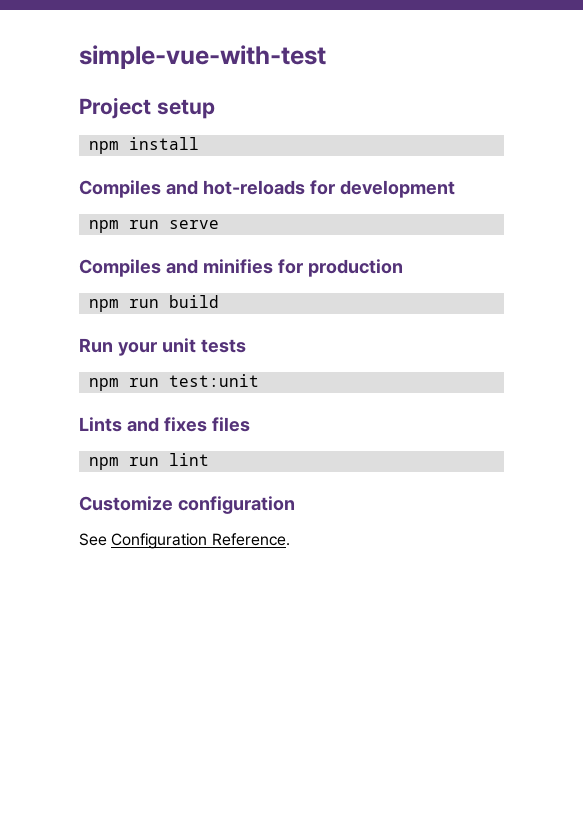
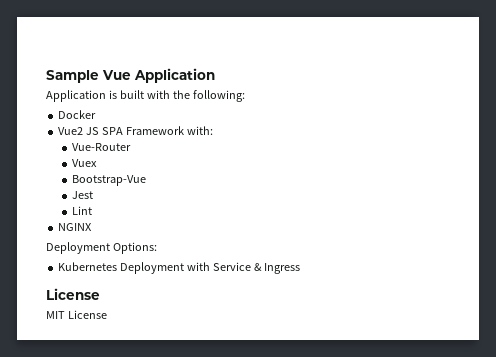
[79,45,326,69] [79,97,215,119] [88,137,199,154] [79,180,455,198] [88,220,219,233] [79,259,403,277] [88,295,219,312] [79,338,246,356] [88,374,259,391] [79,417,250,432] [88,453,209,470] [79,496,295,514] [79,533,290,549] simple-vue-with-test // Project setup // npm install // Compiles and hot-reloads for development // npm run serve // Compiles and minifies for production // npm run build // Run your unit tests // npm run test:unit // Lints and fixes files // npm run lint // Customize configuration // See Configuration Reference. -> [46,68,215,83] [46,90,245,102] [58,110,97,119] [58,126,213,135] [71,143,131,151] [71,159,97,167] [71,175,146,186] [71,191,93,199] [71,206,92,215] [58,223,93,231] [46,242,157,254] [58,262,300,274] [46,288,100,300] [46,310,107,319] Sample Vue Application // Application is built with the following: // Docker // Vue2 JS SPA Framework with: // Vue-Router // Vuex // Bootstrap-Vue // Jest // Lint // NGINX // Deployment Options: // Kubernetes Deployment with Service & Ingress // License // MIT License

